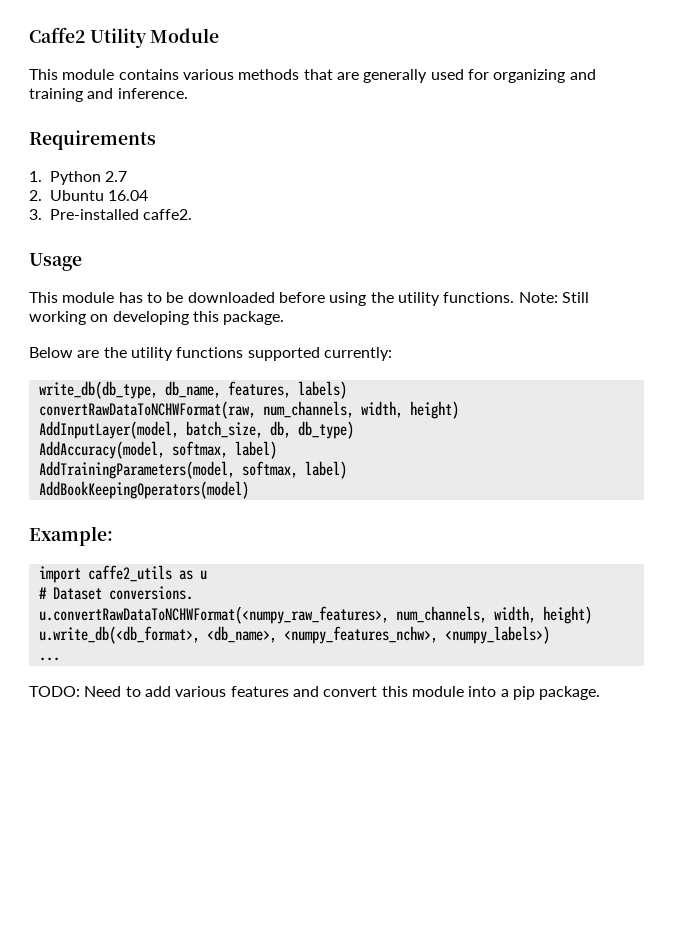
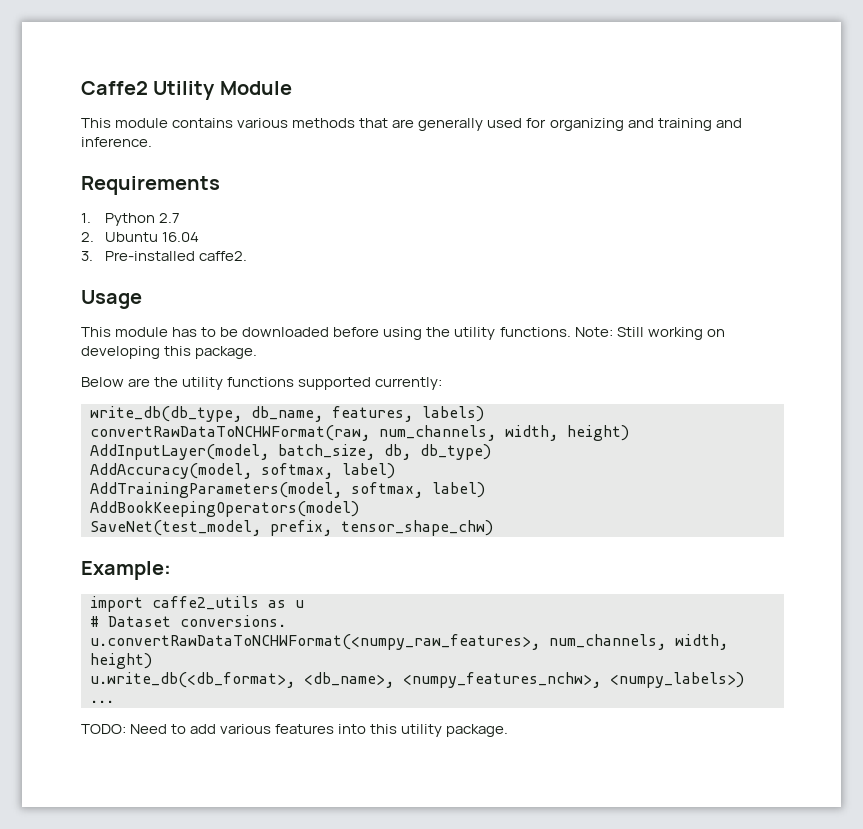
(249, 490) none -> [90,520,493,536] // SaveNet(test_model, prefix, tensor_shape_chw)
[292,686,535,700] and convert this module into a pip -> [338,724,443,737] into this utility

